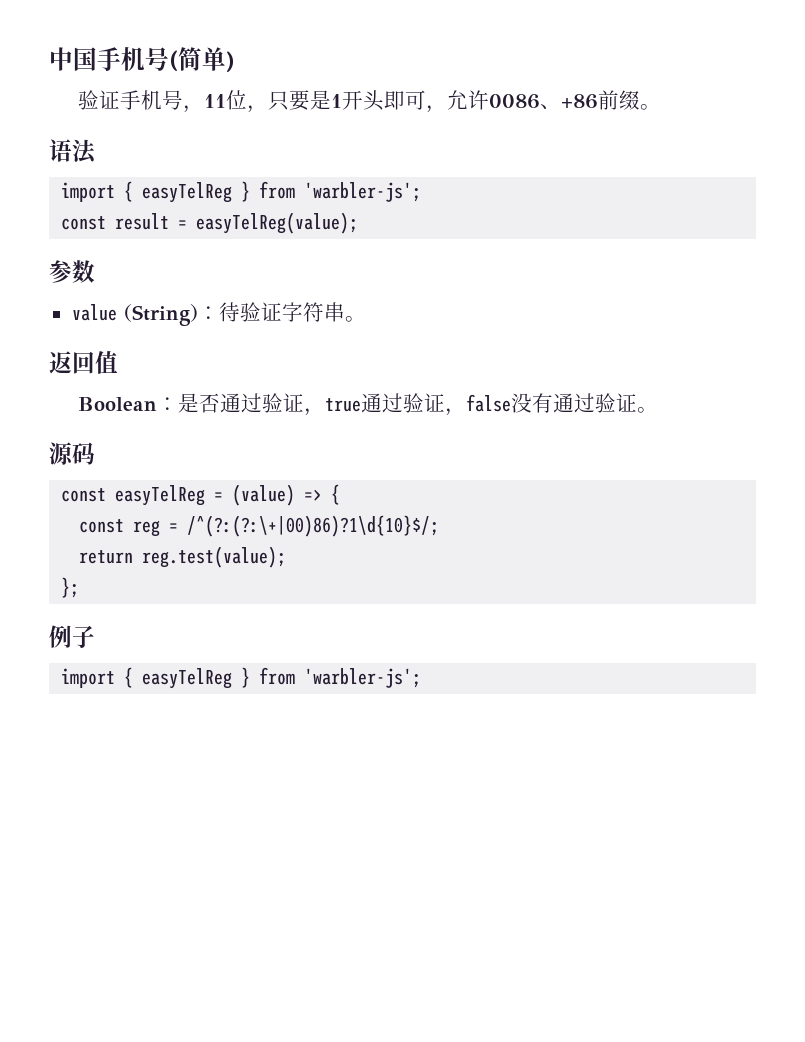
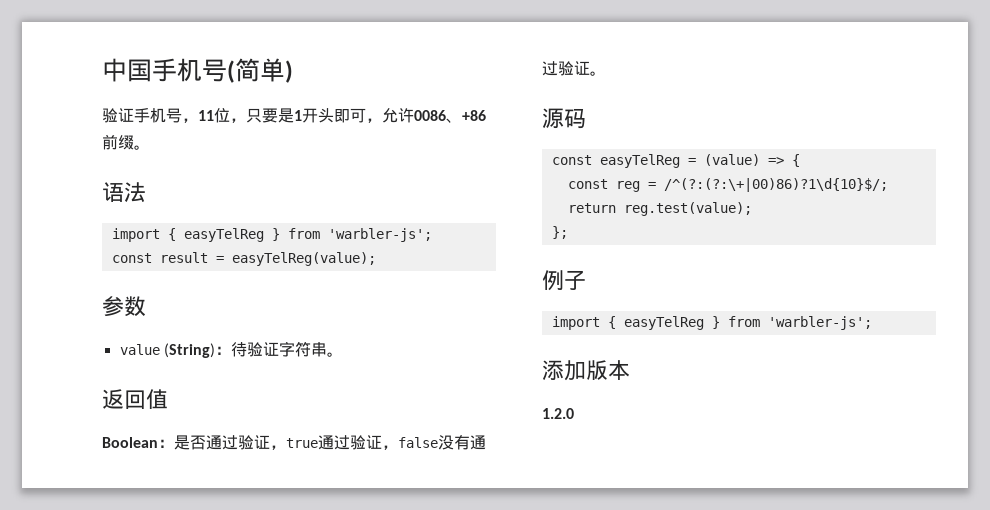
(422, 678) none -> [542,360,630,381] [542,408,574,419] // 添加版本 // 1.2.0

